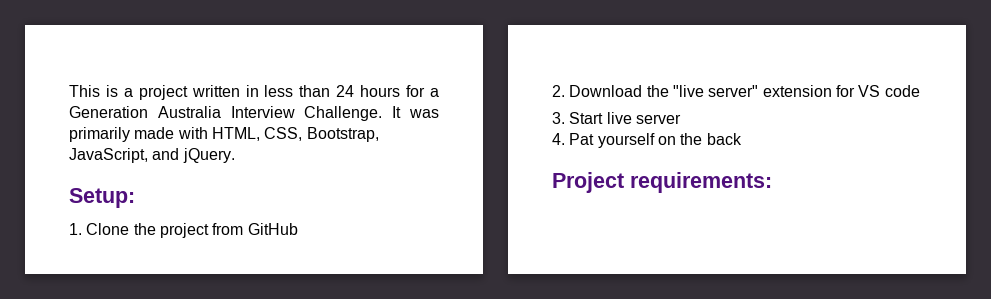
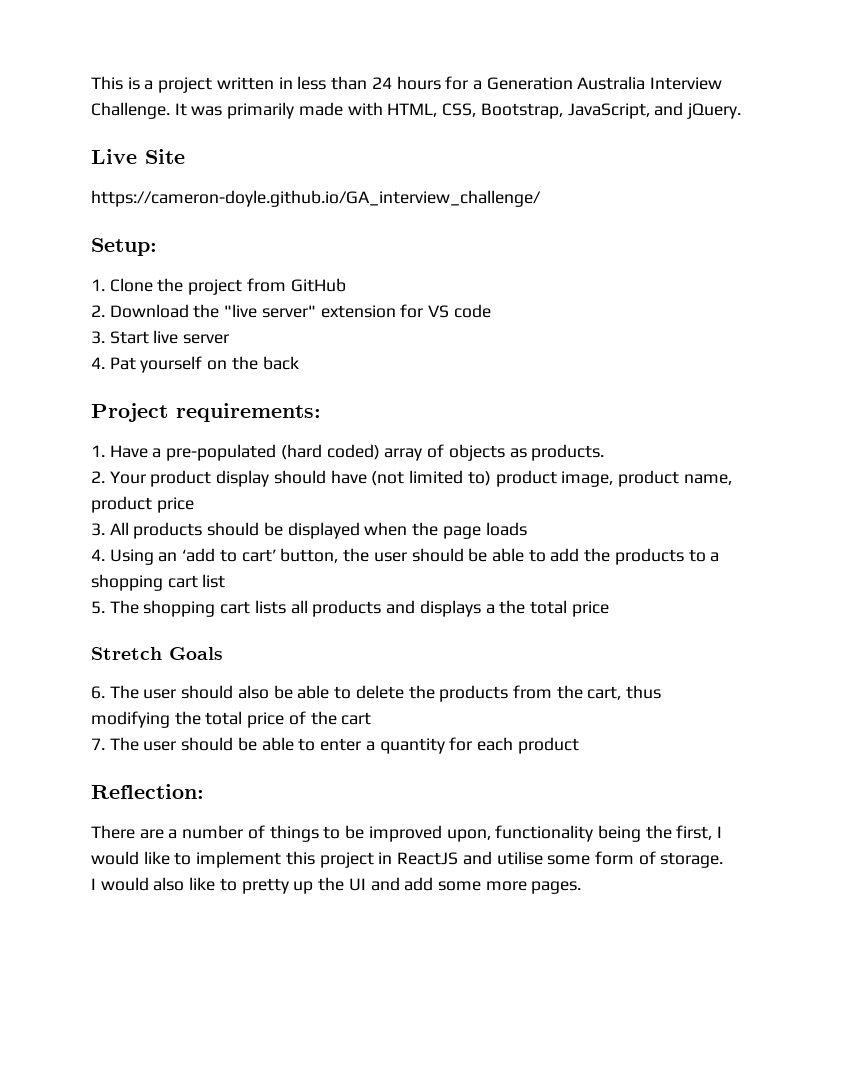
(235, 155) none -> [91,149,185,164] [91,190,541,207] // Live Site // https://cameron-doyle.github.io/GA_interview_challenge/
(772, 182) none -> [91,444,605,461] [91,470,732,487] [91,496,194,513] [91,522,527,539] [91,548,720,565] [91,574,226,591] [91,600,609,617] [91,647,223,660] [91,685,662,702] [91,711,372,728] [91,737,579,754] [91,784,204,799] [91,825,723,842] [91,851,724,868] [91,877,582,894] // 1. Have a pre-populated (hard coded) array of objects as products. // 2. Your product display should have (not limited to) product image, product name, product price // 3. All products should be displayed when the page loads // 4. Using an ‘add to cart’ button, the user should be able to add the products to a shopping cart list // 5. The shopping cart lists all products and displays a the total price // Stretch Goals // 6. The user should also be able to delete the products from the cart, thus // modifying the total price of the cart // 7. The user should be able to enter a quantity for each product // Reflection: // There are a number of things to be improved upon, functionality being the first, I would like to implement this project in ReactJS and utilise some form of storage. // I would also like to pretty up the UI and add some more pages.

